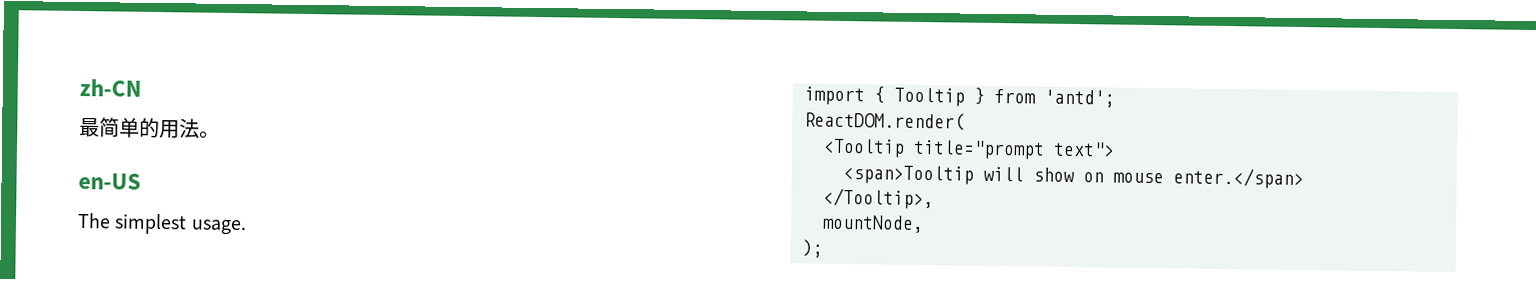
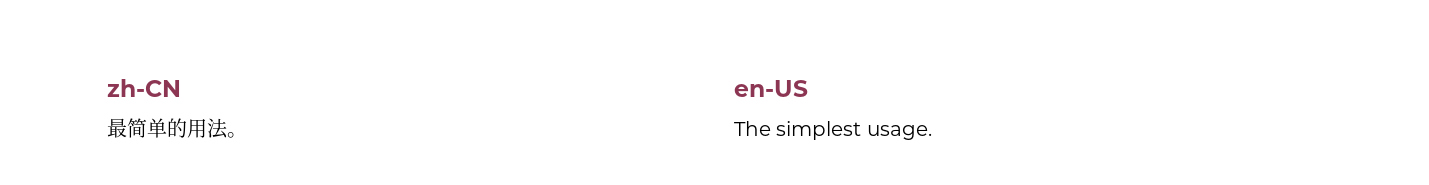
[804,86,1115,108] [804,111,965,131] [823,138,1115,160] [843,164,1304,190] [823,187,934,210] [822,214,924,234] [802,239,823,258] // import { Tooltip } from 'antd'; // ReactDOM.render( // <Tooltip title="prompt text"> // <span>Tooltip will show on mouse enter.</span> // </Tooltip>, // mountNode, // ); -> (932, 132) none

